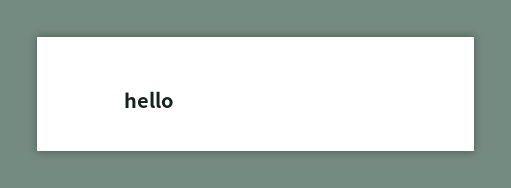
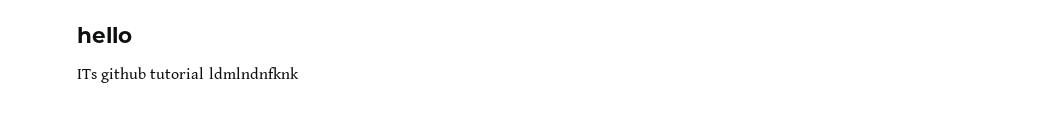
(174, 99) none -> [77,67,299,83] // ITs github tutorial ldmlndnfknk

